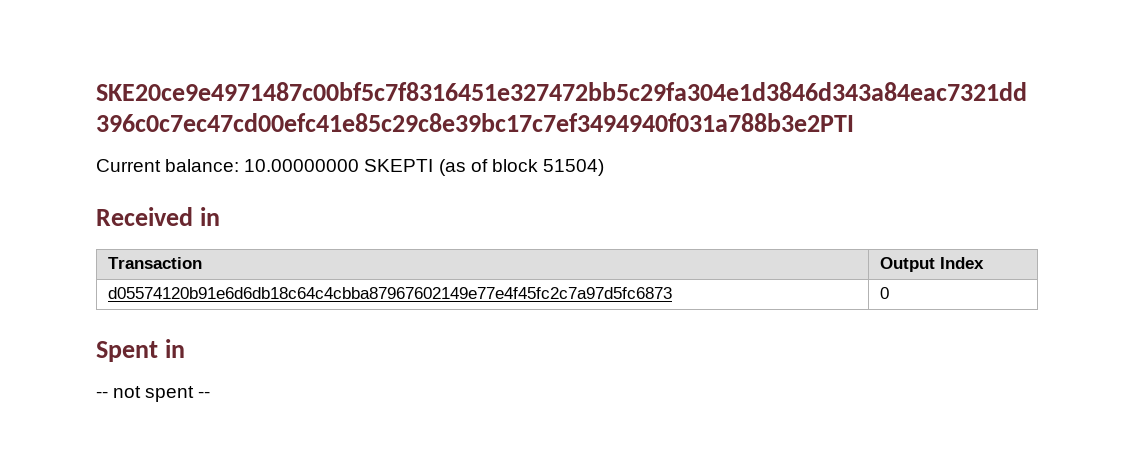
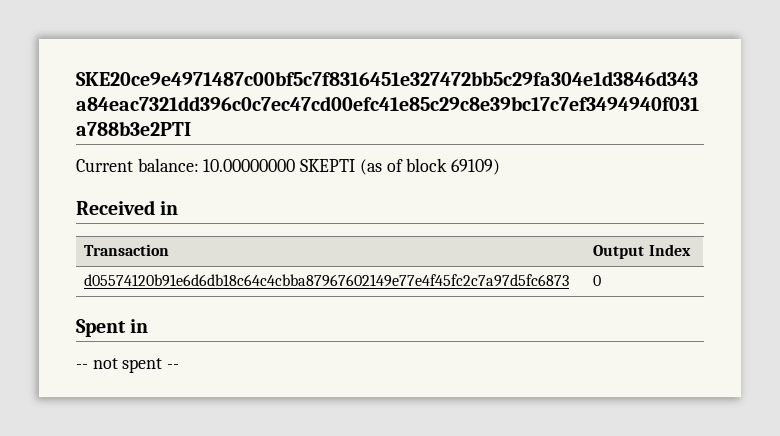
[542,159,604,176] 51504) -> [451,159,501,175] 69109)

